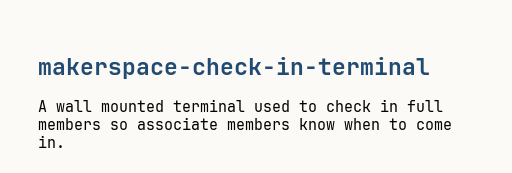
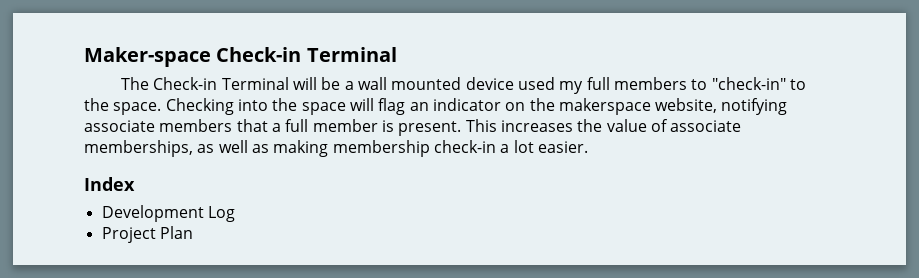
[38,57,430,79] [38,99,443,112] [38,117,452,130] [38,135,65,148] makerspace-check-in-terminal // A wall mounted terminal used to check in full members so associate members know when to come in. -> [84,47,397,67] [121,77,806,94] [84,98,788,115] [84,119,742,136] [84,140,588,157] [84,177,135,191] [101,205,235,222] [101,226,193,243] Maker-space Check-in Terminal // The Check-in Terminal will be a wall mounted device used my full members to "check-in" to the space. Checking into the space will flag an indicator on the makerspace website, notifying associate members that a full member is present. This increases the value of associate memberships, as well as making membership check-in a lot easier. // Index // Development Log // Project Plan

